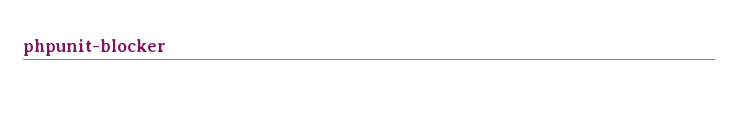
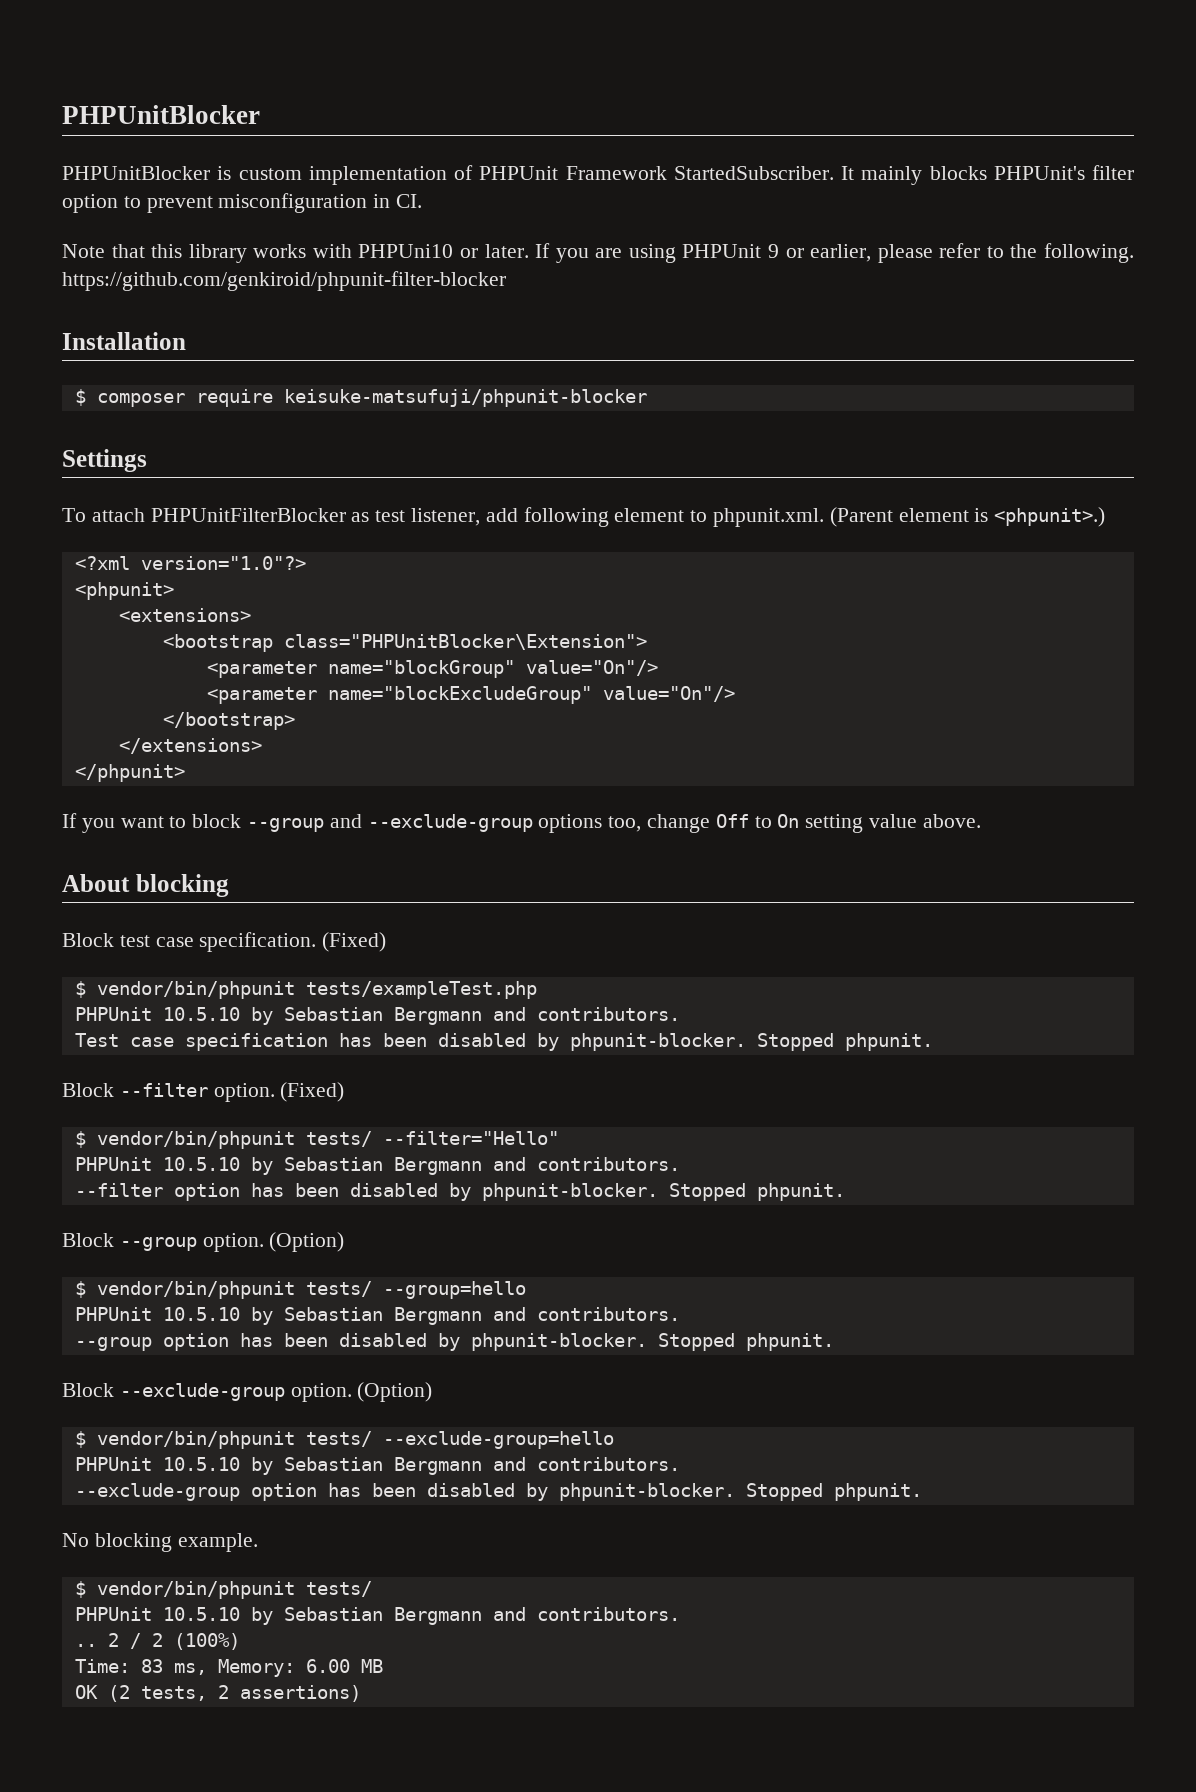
[23,39,166,56] phpunit-blocker -> [62,105,260,124] [62,165,1134,185] [62,193,423,213] [62,243,1134,263] [62,271,506,291] [62,332,186,350] [74,389,647,407] [62,449,147,472] [62,507,1106,527] [74,556,306,570] [74,582,174,600] [118,608,251,622] [162,634,647,652] [206,660,658,678] [206,686,735,704] [162,712,295,730] [118,738,262,754] [74,764,185,782] [62,813,981,833] [62,874,229,897] [62,932,387,952] [74,981,537,999] [74,1007,680,1025] [74,1033,933,1051] [62,1082,345,1102] [74,1131,559,1149] [74,1157,680,1175] [74,1183,845,1201] [62,1232,345,1252] [74,1281,526,1299] [74,1307,680,1325] [74,1333,834,1351] [62,1382,433,1402] [74,1431,614,1449] [74,1457,680,1475] [74,1483,922,1501] [62,1533,258,1552] [74,1581,372,1599] [74,1607,680,1625] [74,1633,240,1650] [74,1659,383,1677] [74,1685,361,1702] PHPUnitBlocker // PHPUnitBlocker is custom implementation of PHPUnit Framework StartedSubscriber. It mainly blocks PHPUnit's filter option to prevent misconfiguration in CI. // Note that this library works with PHPUni10 or later. If you are using PHPUnit 9 or earlier, please refer to the following. https://github.com/genkiroid/phpunit-filter-blocker // Installation // $ composer require keisuke-matsufuji/phpunit-blocker // Settings // To attach PHPUnitFilterBlocker as test listener, add following element to phpunit.xml. (Parent element is <phpunit>.) // <?xml version="1.0"?> // <phpunit> // <extensions> // <bootstrap class="PHPUnitBlocker\Extension"> // <parameter name="blockGroup" value="On"/> // <parameter name="blockExcludeGroup" value="On"/> // </bootstrap> // </extensions> // </phpunit> // If you want to block --group and --exclude-group options too, change Off to On setting value above. // About blocking // Block test case specification. (Fixed) // $ vendor/bin/phpunit tests/exampleTest.php // PHPUnit 10.5.10 by Sebastian Bergmann and contributors. // Test case specification has been disabled by phpunit-blocker. Stopped phpunit. // Block --filter option. (Fixed) // $ vendor/bin/phpunit tests/ --filter="Hello" // PHPUnit 10.5.10 by Sebastian Bergmann and contributors. // --filter option has been disabled by phpunit-blocker. Stopped phpunit. // Block --group option. (Option) // $ vendor/bin/phpunit tests/ --group=hello // PHPUnit 10.5.10 by Sebastian Bergmann and contributors. // --group option has been disabled by phpunit-blocker. Stopped phpunit. // Block --exclude-group option. (Option) // $ vendor/bin/phpunit tests/ --exclude-group=hello // PHPUnit 10.5.10 by Sebastian Bergmann and contributors. // --exclude-group option has been disabled by phpunit-blocker. Stopped phpunit. // No blocking example. // $ vendor/bin/phpunit tests/ // PHPUnit 10.5.10 by Sebastian Bergmann and contributors. // .. 2 / 2 (100%) // Time: 83 ms, Memory: 6.00 MB // OK (2 tests, 2 assertions)

